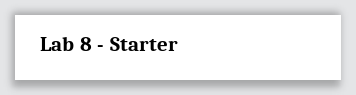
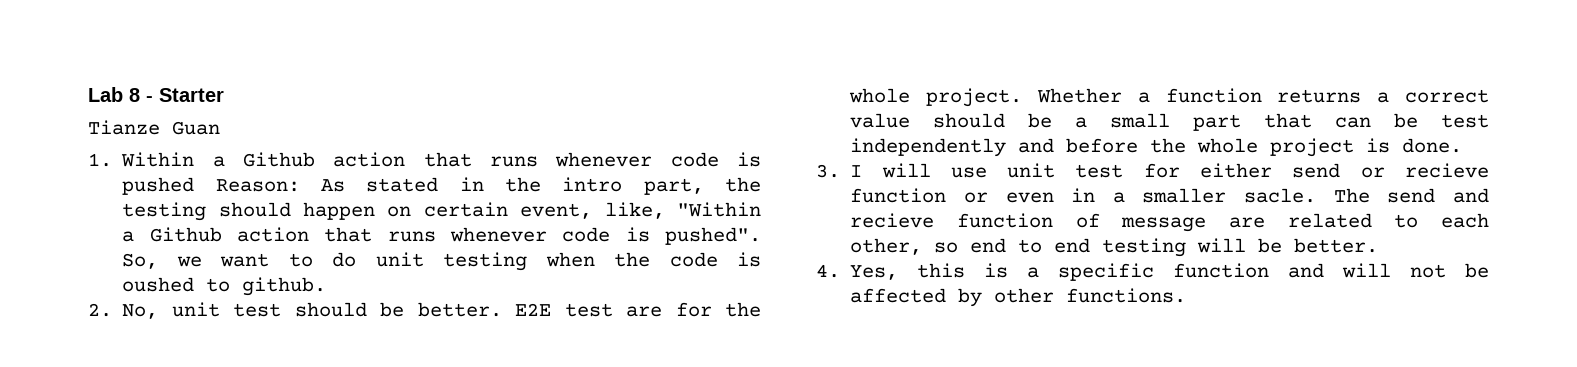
(178, 44) none -> [88,120,220,135] [88,152,761,167] [122,177,761,195] [122,202,761,221] [122,227,761,245] [122,252,762,271] [122,277,327,296] [88,302,762,319] [849,88,1489,107] [850,113,1489,131] [850,138,1463,157] [816,163,1489,178] [850,188,1489,203] [850,213,1489,232] [850,238,1379,257] [816,263,1489,281] [850,288,1187,307] // Tianze Guan // 1. Within a Github action that runs whenever code is pushed Reason: As stated in the intro part, the testing should happen on certain event, like, "Within a Github action that runs whenever code is pushed". So, we want to do unit testing when the code is oushed to github. // 2. No, unit test should be better. E2E test are for the whole project. Whether a function returns a correct value should be a small part that can be test independently and before the whole project is done. // 3. I will use unit test for either send or recieve function or even in a smaller sacle. The send and recieve function of message are related to each other, so end to end testing will be better. // 4. Yes, this is a specific function and will not be affected by other functions.

